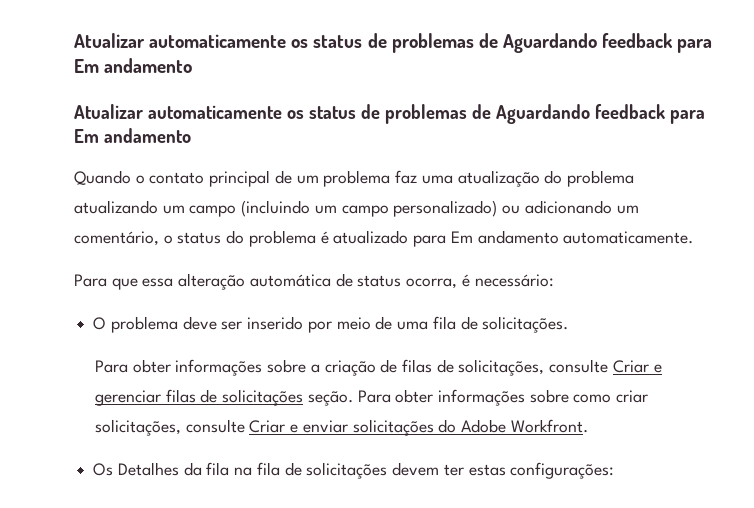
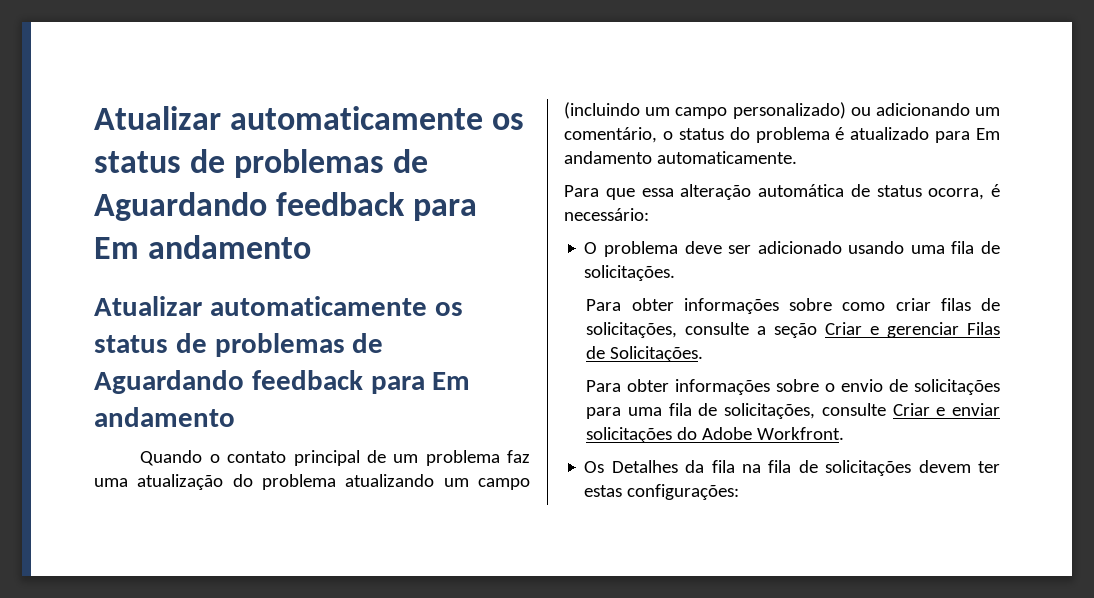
[247,316,393,333] inserido por meio de -> [757,241,905,254] adicionado usando
[310,359,398,376] a criação de -> [842,298,931,311] como criar
(609, 366) none -> [757,323,818,338] a seção
[165,389,649,406] filas de solicitações seção. Para obter informações sobre como criar -> [967,322,1000,335] [586,346,704,362] [586,379,1000,395] [586,403,718,419] Filas de Solicitações. // Para obter informações sobre o envio de solicitações para uma fila de

